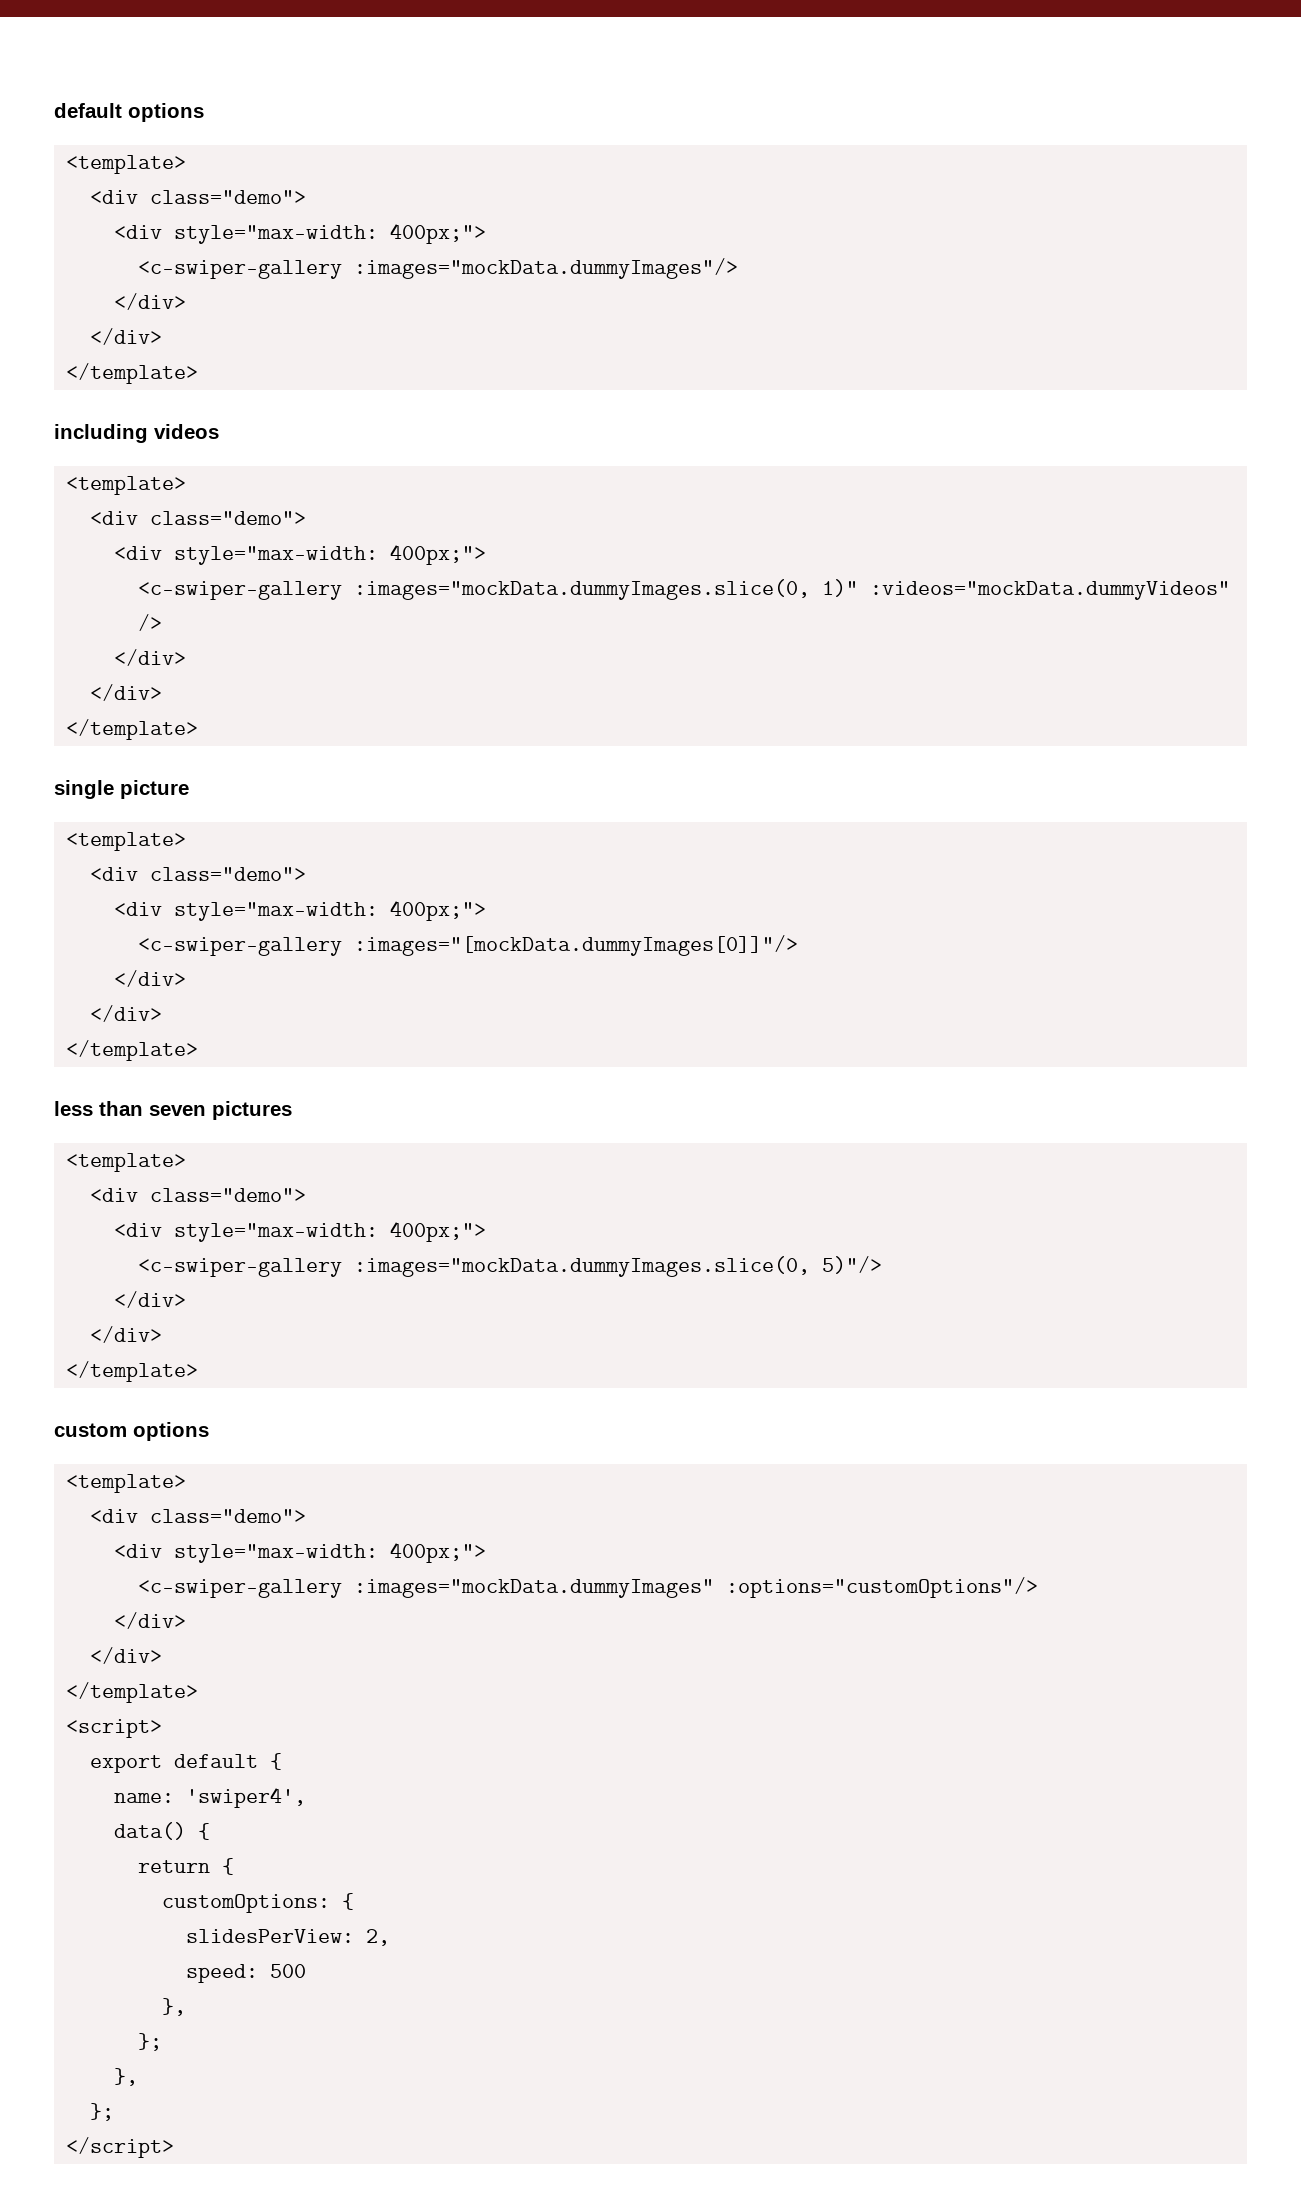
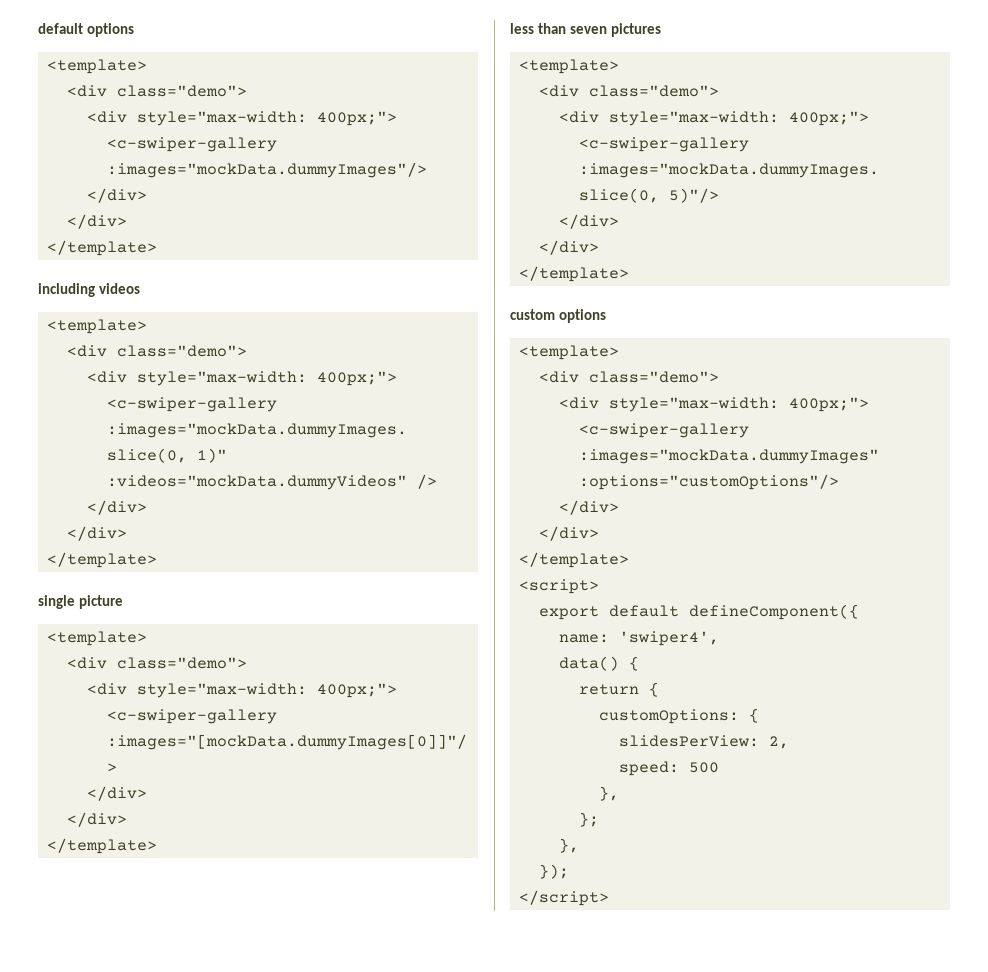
[270,1753,283,1770] { -> [689,604,860,620] defineComponent({
[90,2103,115,2121] }; -> [539,864,570,879] });

